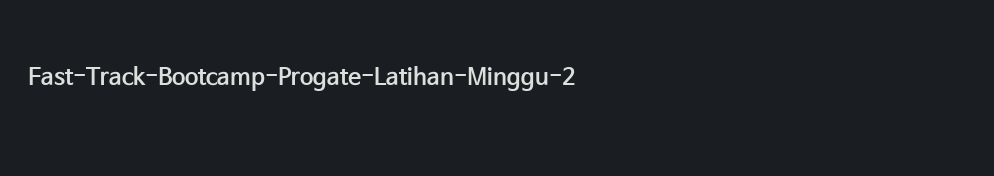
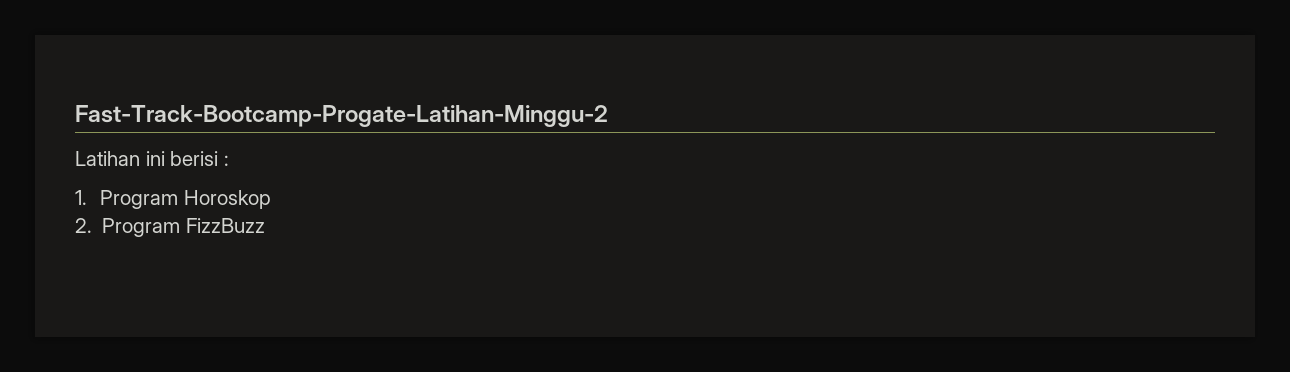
(575, 78) none -> [75,151,229,166] [75,190,271,209] [75,218,265,237] // Latihan ini berisi : // 1. Program Horoskop // 2. Program FizzBuzz

